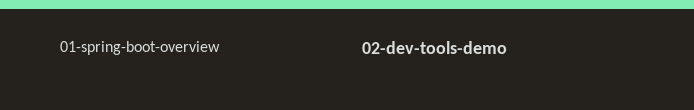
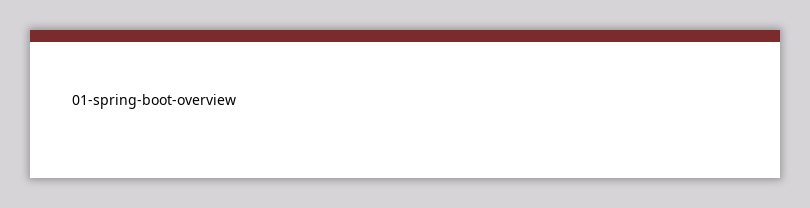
[362,41,507,54] // 02-dev-tools-demo -> (236, 101) none

